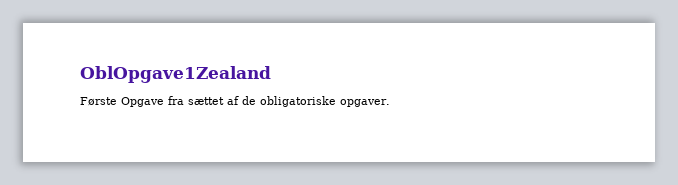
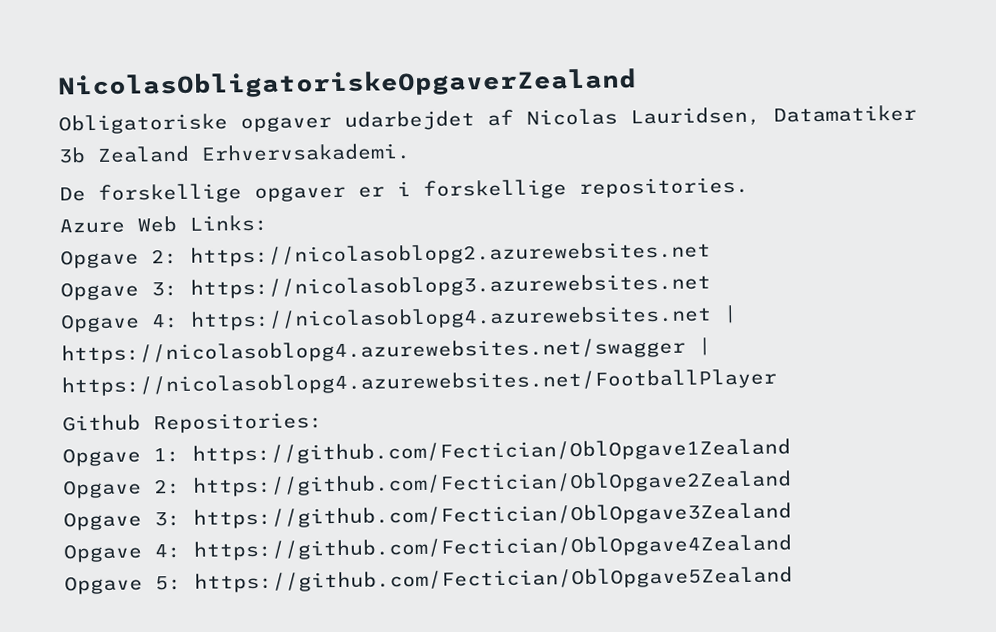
[80,66,271,83] [80,96,390,107] OblOpgave1Zealand // Første Opgave fra sættet af de obligatoriske opgaver. -> [57,68,637,100] [58,104,917,135] [58,143,411,164] [59,176,749,204] [59,214,268,234] [60,241,711,269] [60,273,711,301] [60,305,738,333] [61,337,712,365] [61,368,777,397] [62,412,323,434] [62,438,791,467] [63,470,792,499] [63,502,792,531] [63,534,792,563] [64,566,793,595] NicolasObligatoriskeOpgaverZealand // Obligatoriske opgaver udarbejdet af Nicolas Lauridsen, Datamatiker 3b Zealand Erhvervsakademi. // De forskellige opgaver er i forskellige repositories. // Azure Web Links: // Opgave 2: https://nicolasoblopg2.azurewebsites.net // Opgave 3: https://nicolasoblopg3.azurewebsites.net // Opgave 4: https://nicolasoblopg4.azurewebsites.net | https://nicolasoblopg4.azurewebsites.net/swagger | https://nicolasoblopg4.azurewebsites.net/FootballPlayer // Github Repositories: // Opgave 1: https://github.com/Fectician/OblOpgave1Zealand // Opgave 2: https://github.com/Fectician/OblOpgave2Zealand // Opgave 3: https://github.com/Fectician/OblOpgave3Zealand // Opgave 4: https://github.com/Fectician/OblOpgave4Zealand // Opgave 5: https://github.com/Fectician/OblOpgave5Zealand

